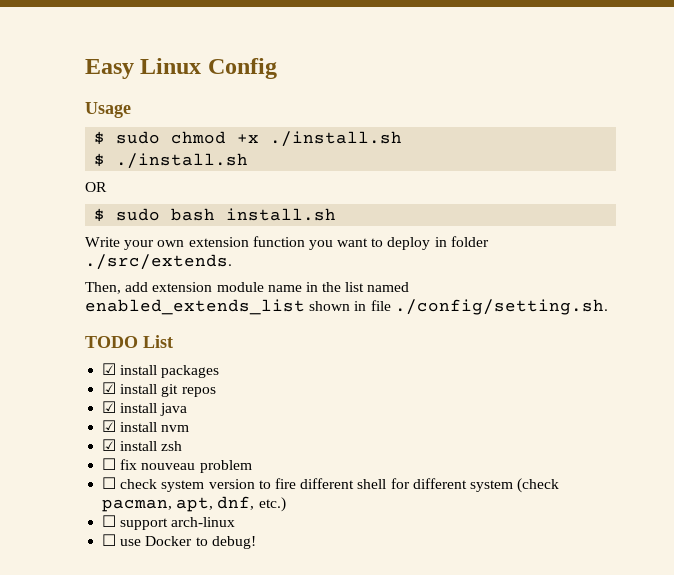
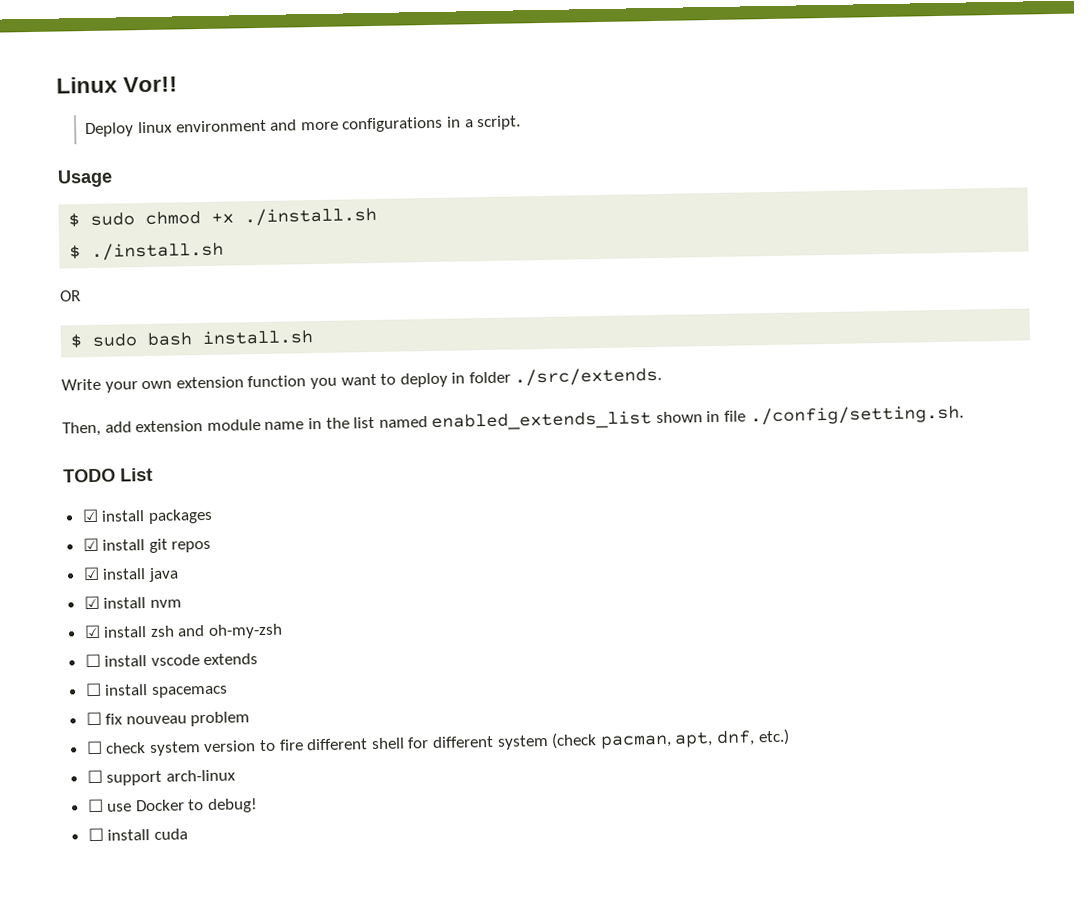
[85,58,277,79] Easy Linux Config -> [56,76,179,94] [85,115,522,138] Linux Vor!! // Deploy linux environment and more configurations in a script.
(183, 446) none -> [177,623,284,639] [84,653,259,668] [84,682,228,698] and oh-my-zsh // ☐ install vscode extends // ☐ install spacemacs
(256, 542) none -> [87,827,188,842] // ☐ install cuda

